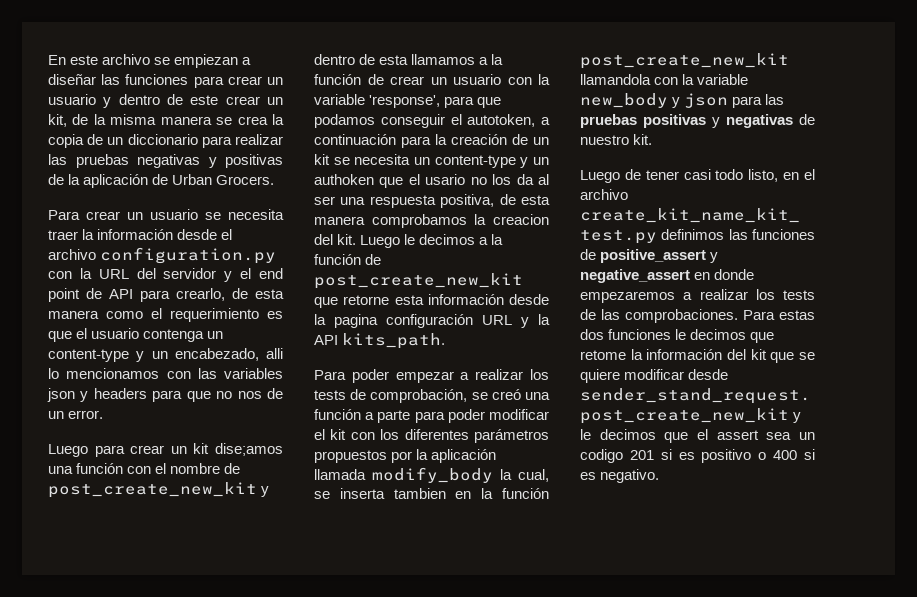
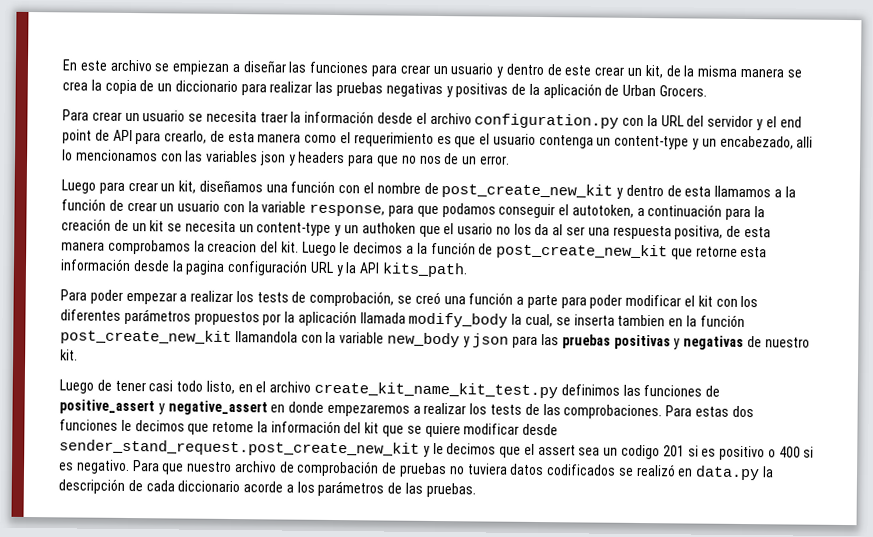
[193,443,283,456] kit dise;amos -> [178,179,263,194] kit, diseñamos
[369,95,441,108] 'response', -> [309,203,386,217] response,
(660, 476) none -> [132,460,775,481] [58,478,476,498] Para que nuestro archivo de comprobación de pruebas no tuviera datos codificados se realizó en data.py la descripción de cada diccionario acorde a los parámetros de las pruebas.

